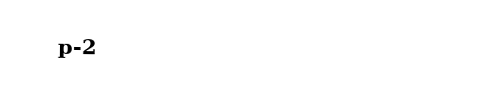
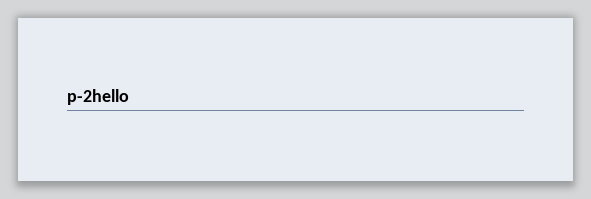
[57,38,98,59] p-2 -> [67,89,129,105] p-2hello

